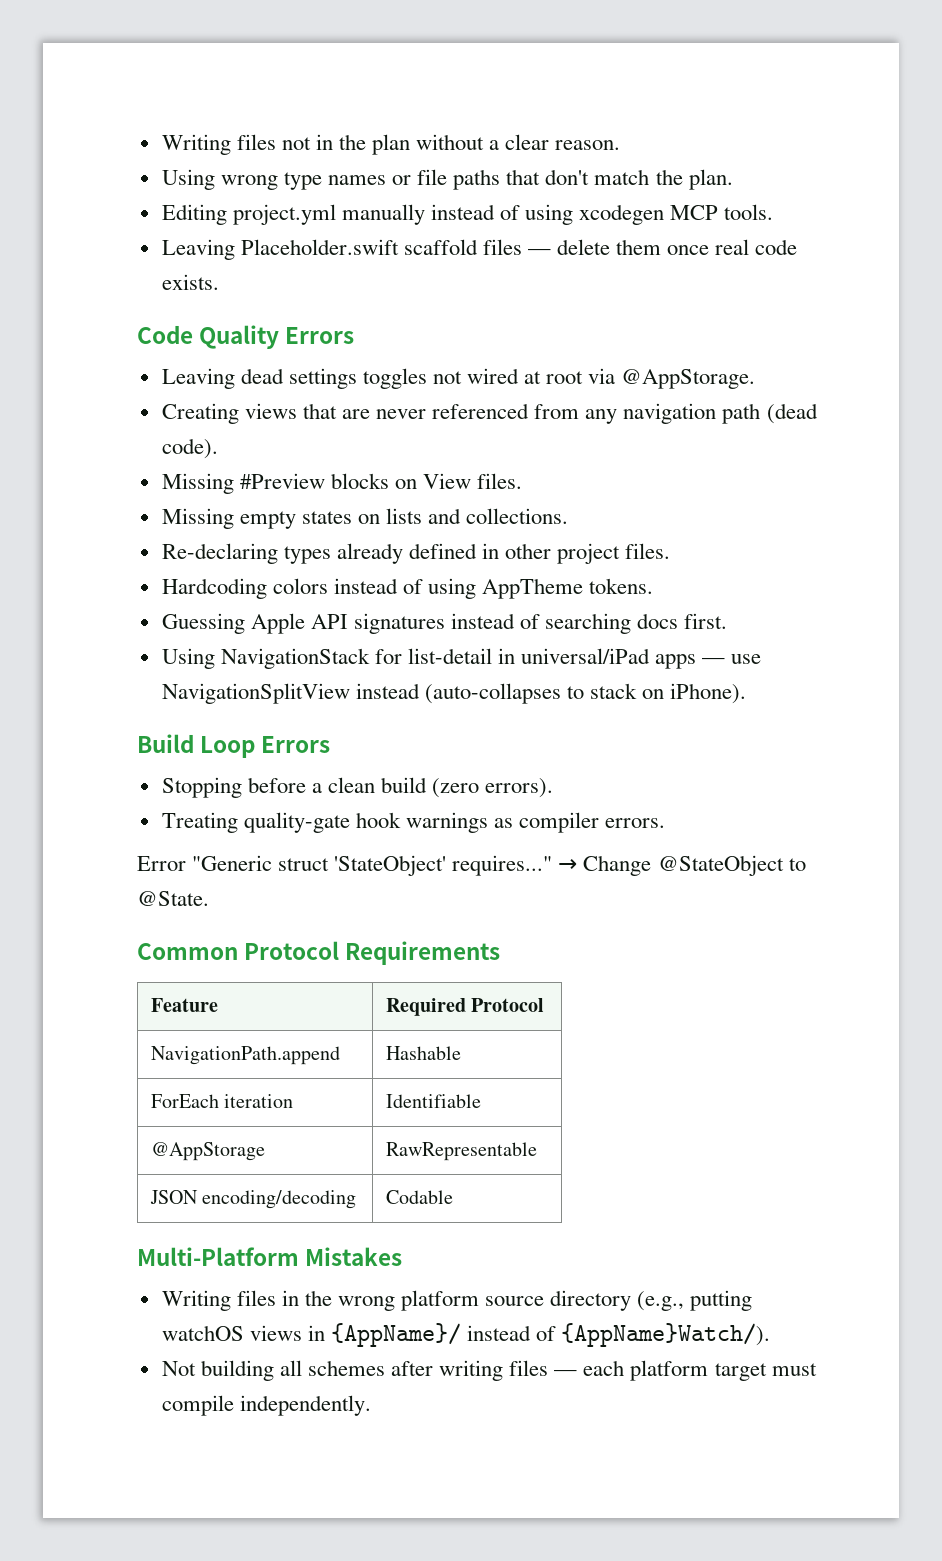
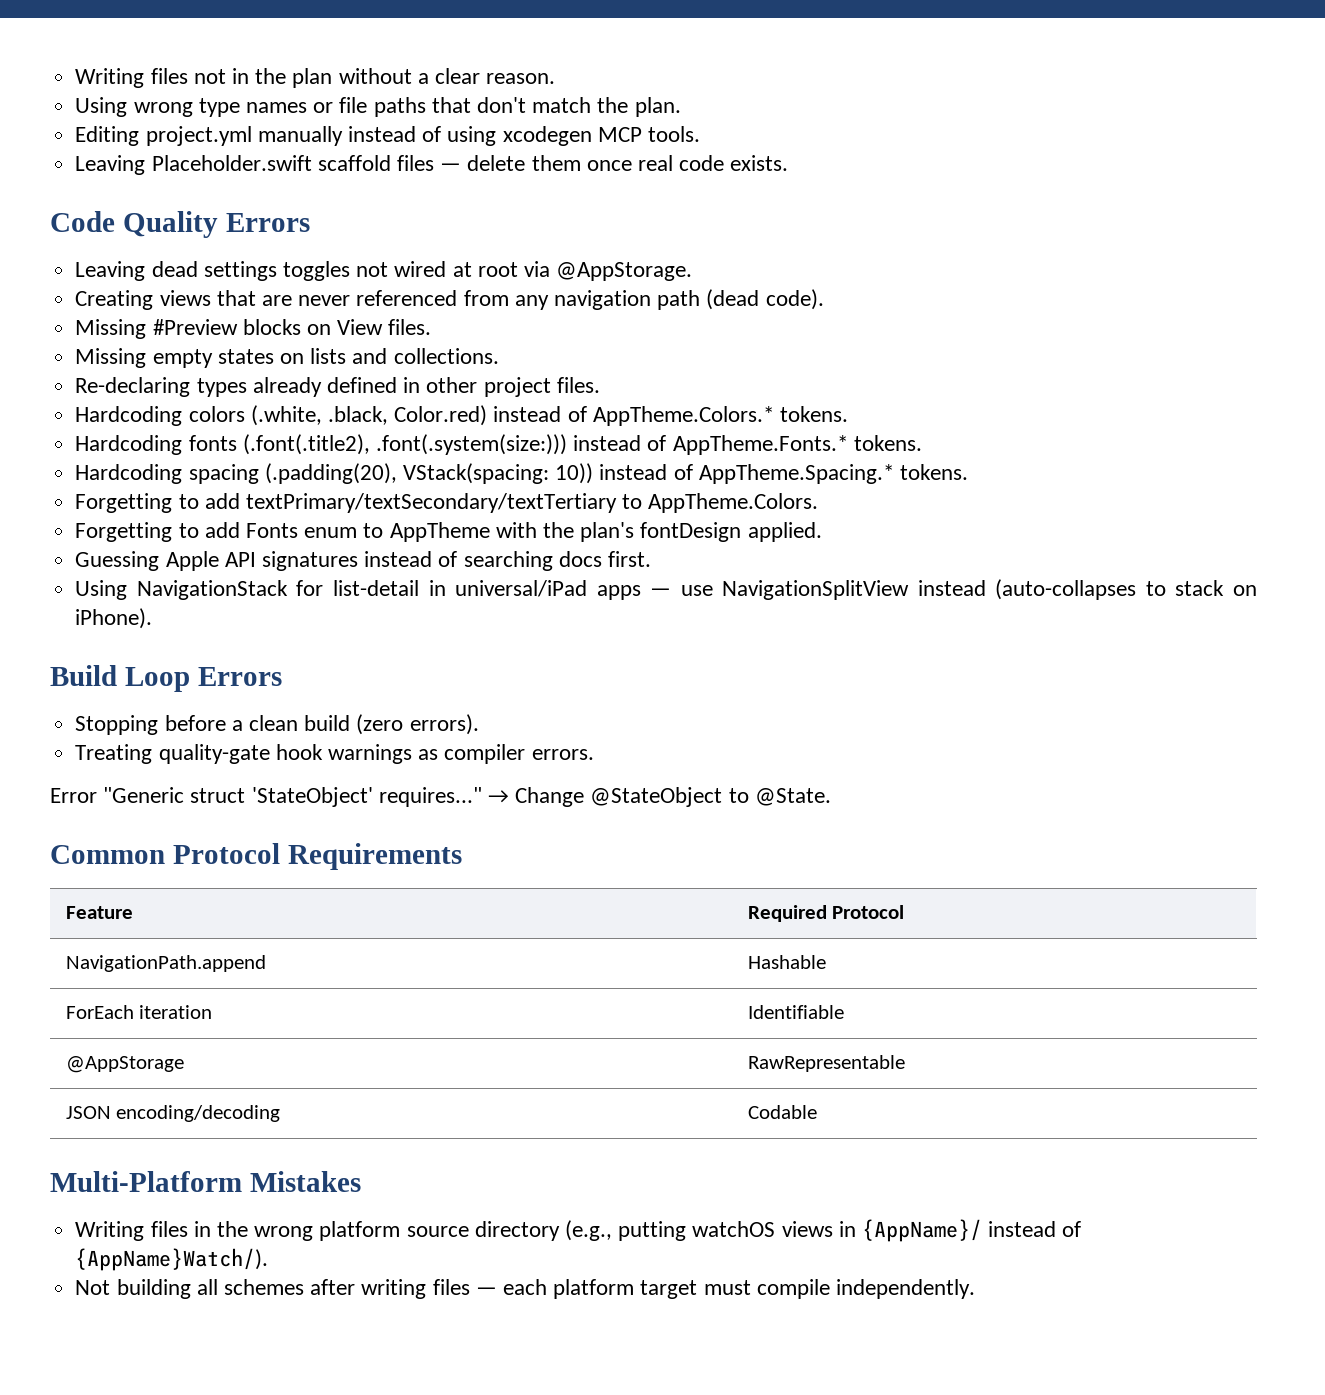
[333,578,654,599] instead of using AppTheme tokens. -> [250,405,848,426] [75,434,922,455] [75,463,968,484] [75,493,819,513] [75,522,822,542] (.white, .black, Color.red) instead of AppTheme.Colors.* tokens. // Hardcoding fonts (.font(.title2), .font(.system(size:))) instead of AppTheme.Fonts.* tokens. // Hardcoding spacing (.padding(20), VStack(spacing: 10)) instead of AppTheme.Spacing.* tokens. // Forgetting to add textPrimary/textSecondary/textTertiary to AppTheme.Colors. // Forgetting to add Fonts enum to AppTheme with the plan's fontDesign applied.

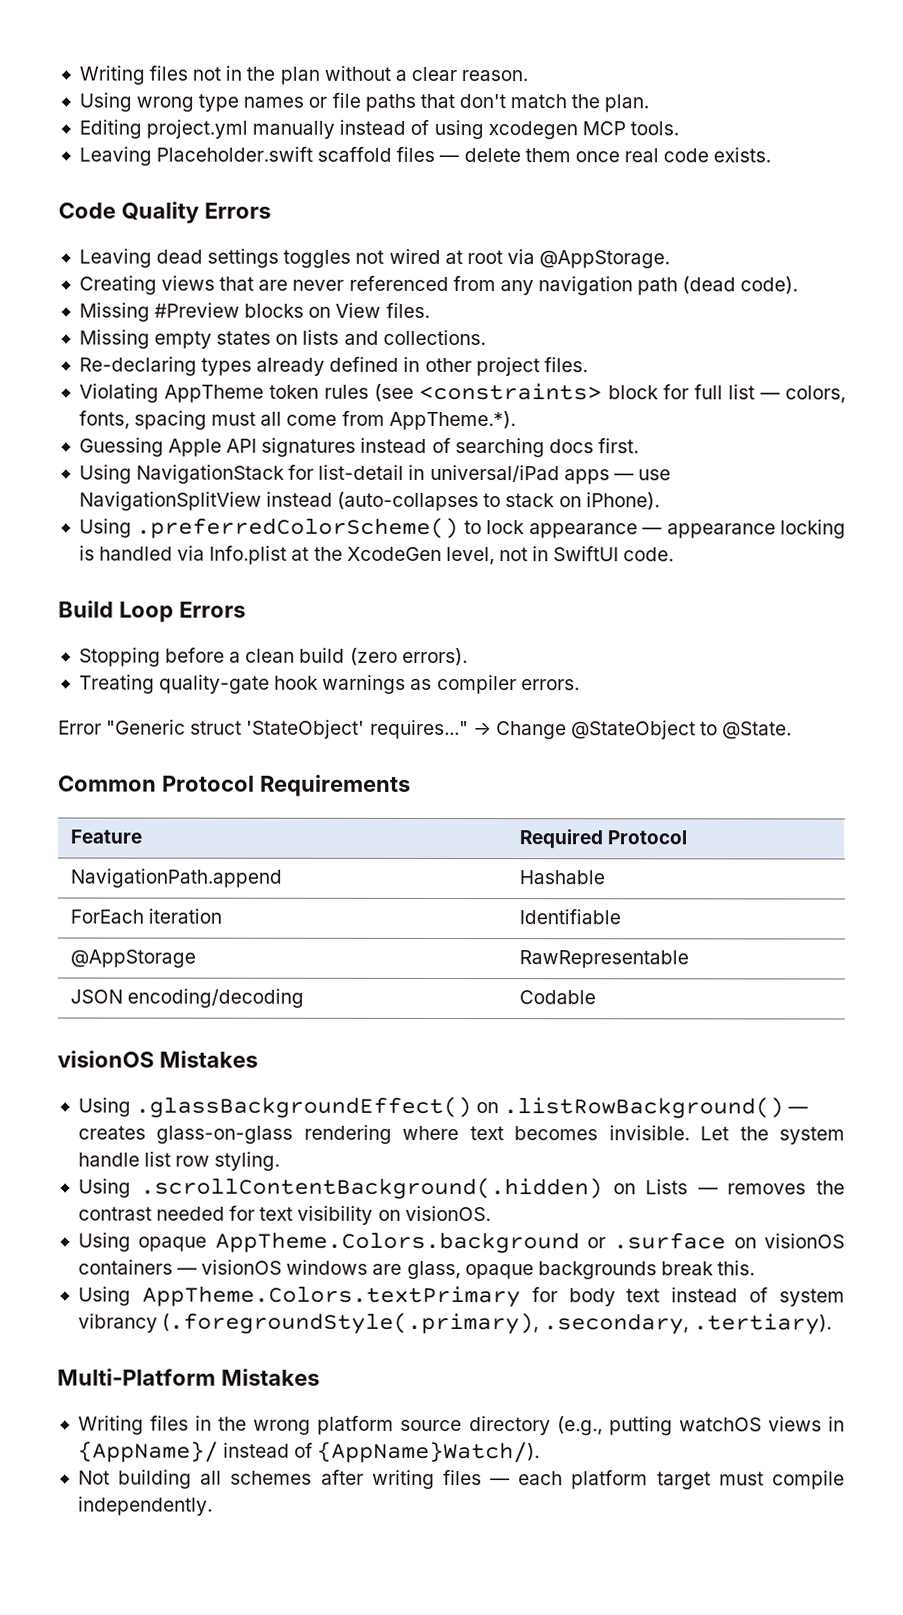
[75,405,848,426] [75,434,922,455] [75,463,968,484] [75,493,819,513] [75,522,822,542] Hardcoding colors (.white, .black, Color.red) instead of AppTheme.Colors.* tokens. // Hardcoding fonts (.font(.title2), .font(.system(size:))) instead of AppTheme.Fonts.* tokens. // Hardcoding spacing (.padding(20), VStack(spacing: 10)) instead of AppTheme.Spacing.* tokens. // Forgetting to add textPrimary/textSecondary/textTertiary to AppTheme.Colors. // Forgetting to add Fonts enum to AppTheme with the plan's fontDesign applied. -> [78,382,847,404] [78,410,516,431] Violating AppTheme token rules (see <constraints> block for full list — colors, fonts, spacing must all come from AppTheme.*).
(153, 618) none -> [78,517,847,540] [78,545,675,566] // Using .preferredColorScheme() to lock appearance — appearance locking is handled via Info.plist at the XcodeGen level, not in SwiftUI code.
(817, 1112) none -> [57,1050,258,1068] [77,1096,809,1119] [77,1124,845,1145] [77,1151,281,1171] [77,1177,845,1200] [77,1205,491,1225] [77,1231,846,1254] [77,1259,756,1280] [77,1285,846,1308] [77,1312,833,1335] // visionOS Mistakes // Using .glassBackgroundEffect() on .listRowBackground() — creates glass-on-glass rendering where text becomes invisible. Let the system handle list row styling. // Using .scrollContentBackground(.hidden) on Lists — removes the contrast needed for text visibility on visionOS. // Using opaque AppTheme.Colors.background or .surface on visionOS containers — visionOS windows are glass, opaque backgrounds break this. // Using AppTheme.Colors.textPrimary for body text instead of system vibrancy (.foregroundStyle(.primary), .secondary, .tertiary).

